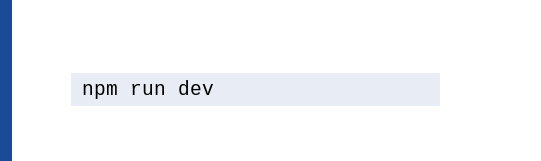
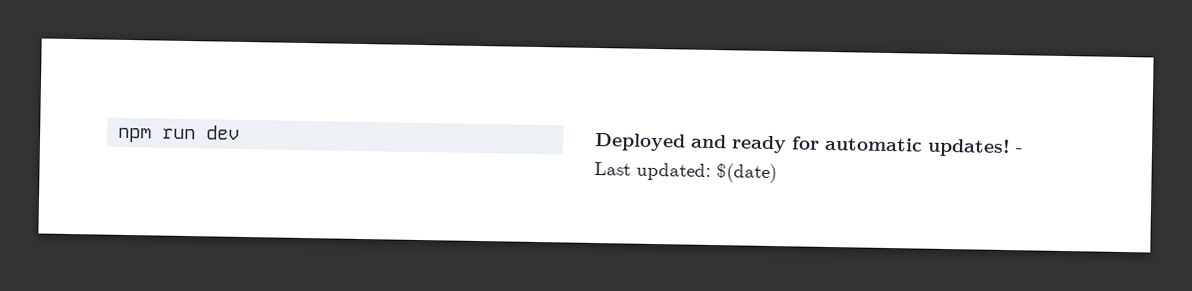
(215, 87) none -> [594,132,1023,158] [594,161,777,184] // Deployed and ready for automatic updates! - Last updated: $(date)

